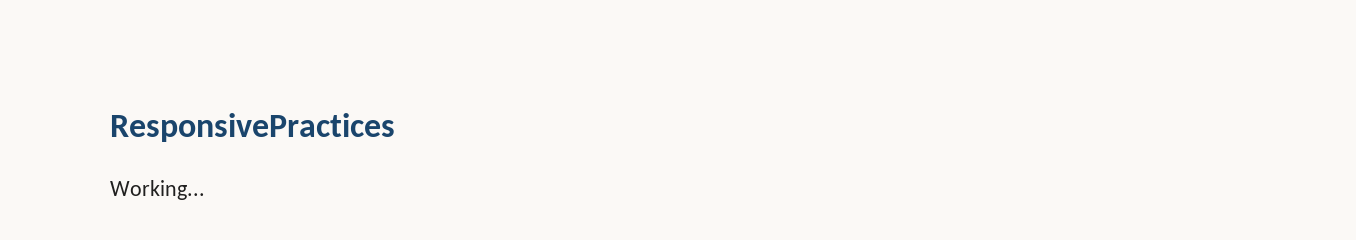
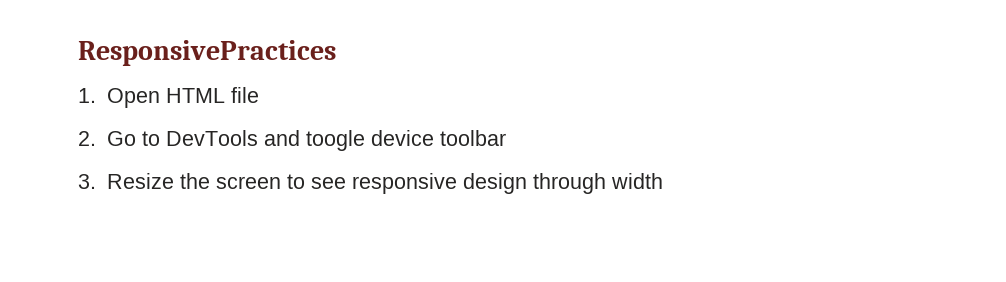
[110,180,205,200] Working... -> [78,87,259,108] [78,130,506,151] [78,173,663,194] 1. Open HTML file // 2. Go to DevTools and toogle device toolbar // 3. Resize the screen to see responsive design through width

